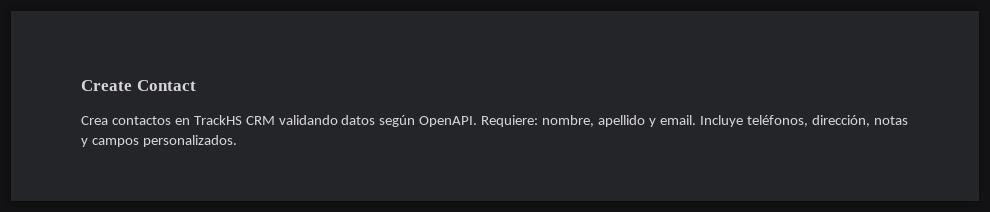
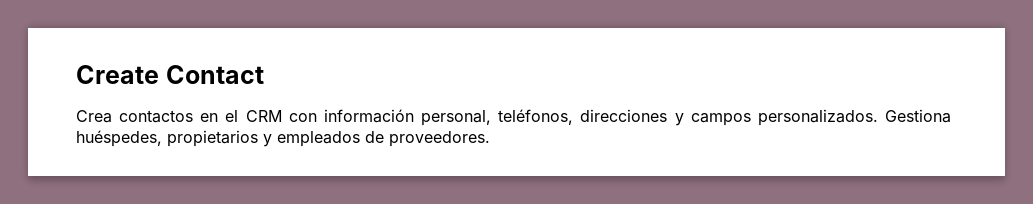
[193,115,908,127] [81,135,237,147] TrackHS CRM validando datos según OpenAPI. Requiere: nombre, apellido y email. Incluye teléfonos, dirección, notas y campos personalizados. -> [225,109,952,126] [76,130,490,147] el CRM con información personal, teléfonos, direcciones y campos personalizados. Gestiona huéspedes, propietarios y empleados de proveedores.

